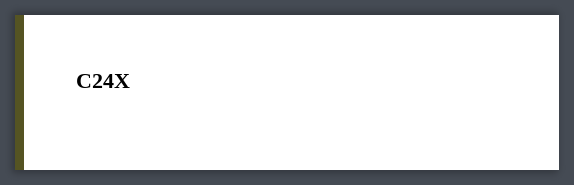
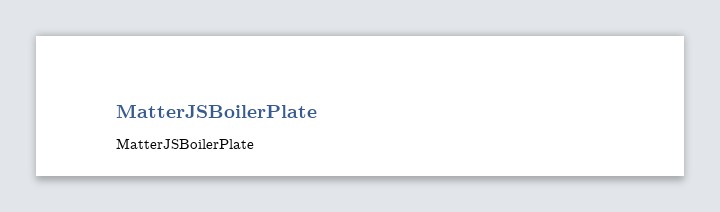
[76,74,130,88] C24X -> [116,104,317,118] [116,138,254,149] MatterJSBoilerPlate // MatterJSBoilerPlate

